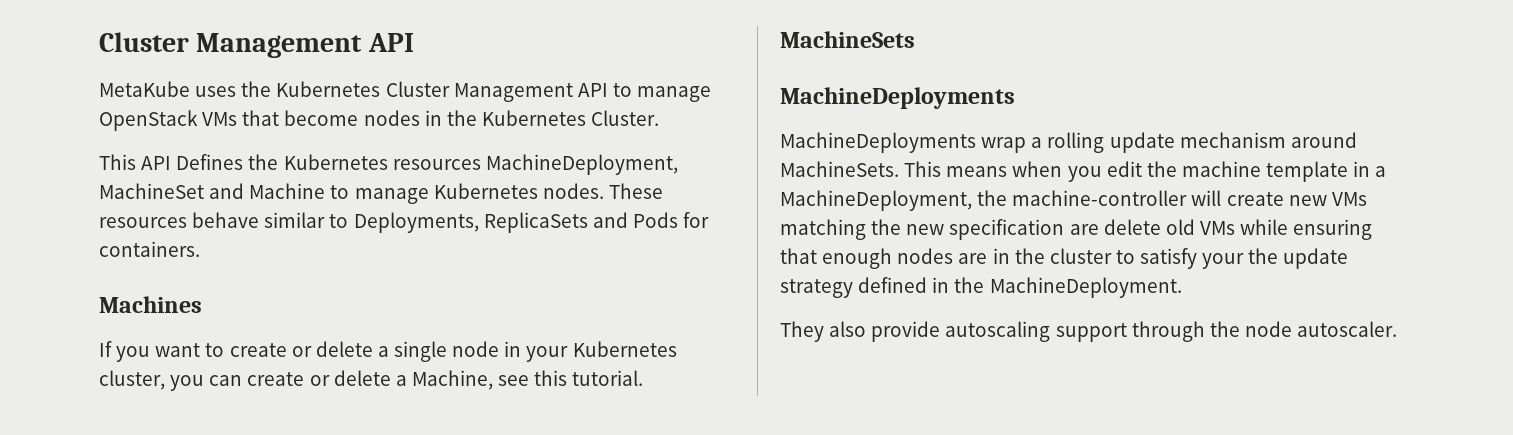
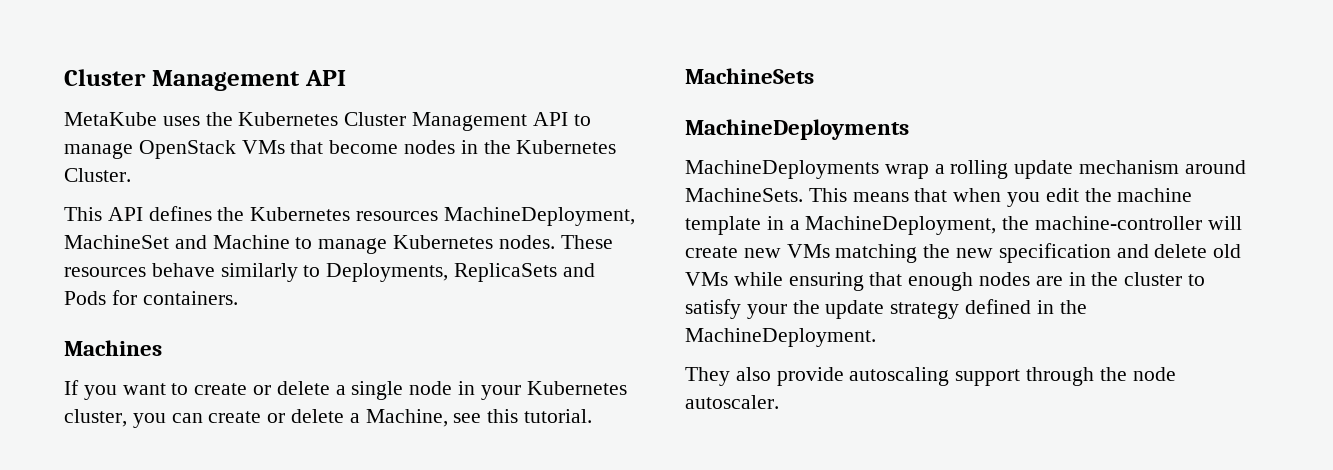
[176,154,244,170] Defines -> [148,206,212,221] defines
[264,212,326,228] similar -> [220,263,298,282] similarly
(1008, 171) none -> [914,188,948,202] that
[1069,224,1099,235] are -> [1116,244,1149,258] and

